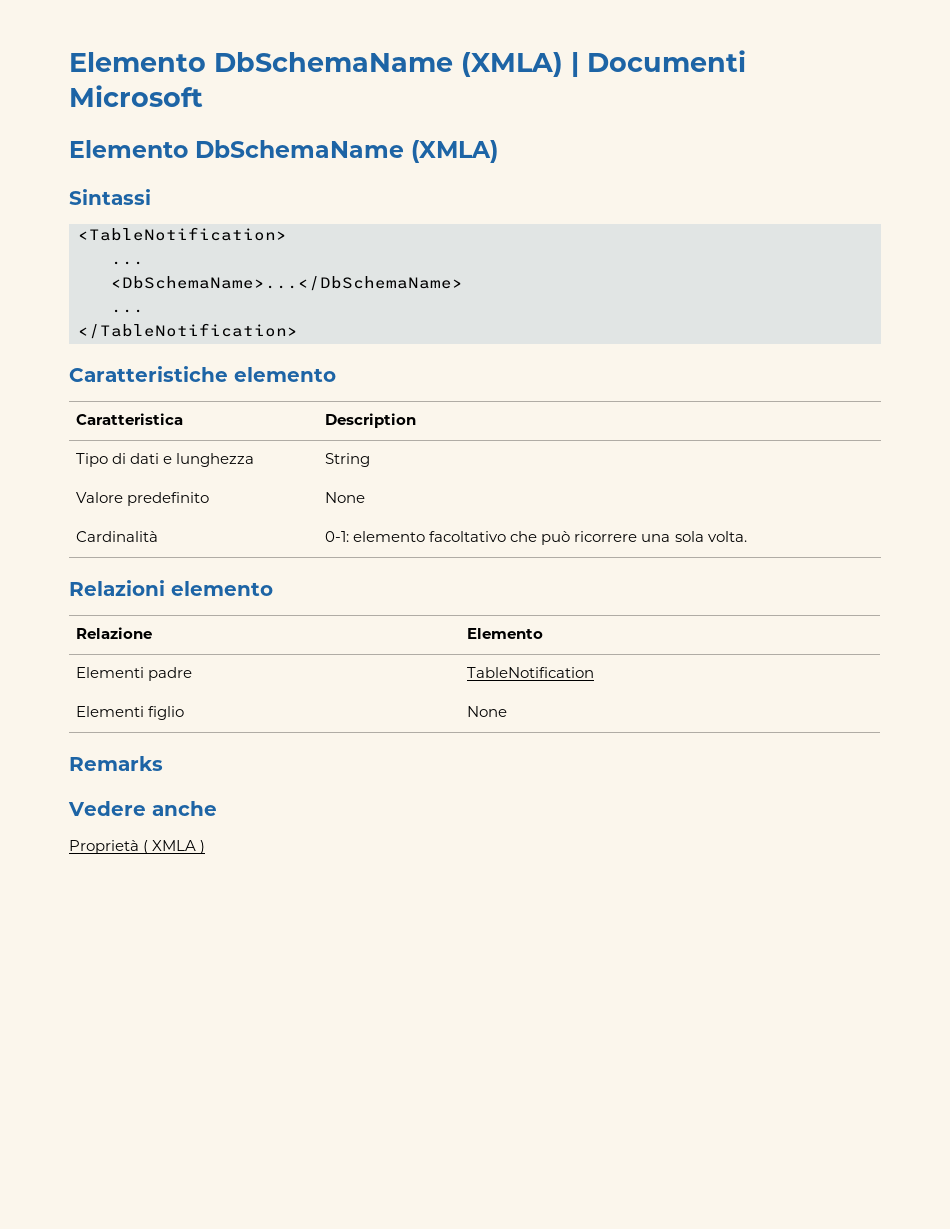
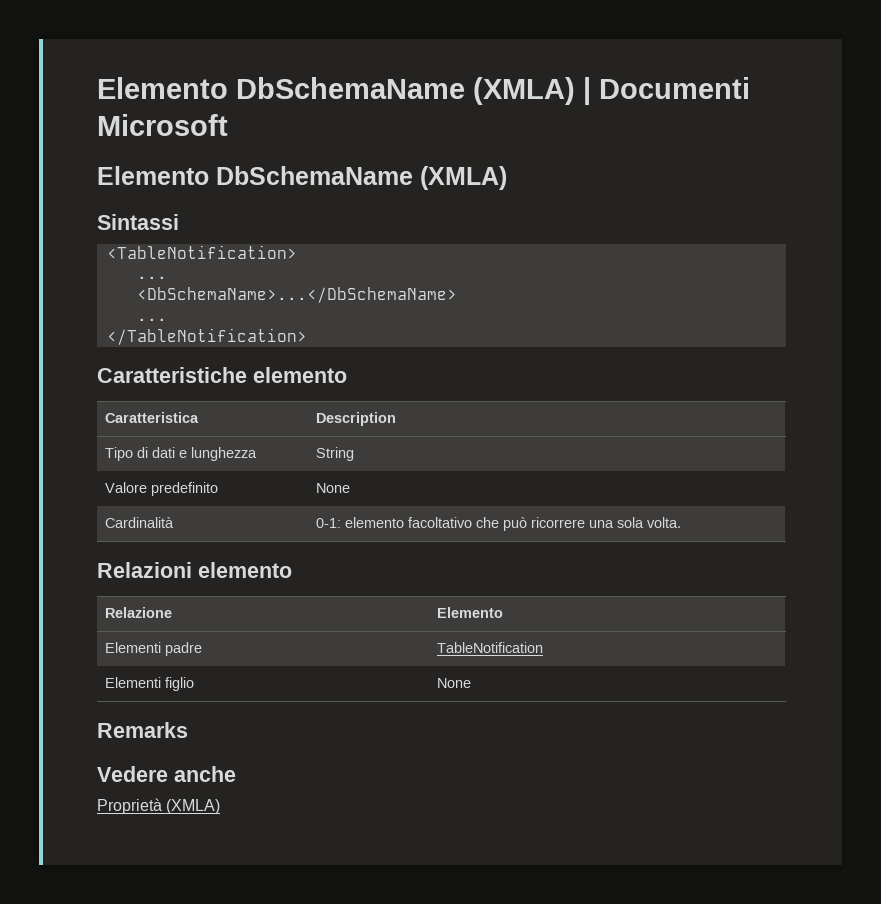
[143,840,206,854] ( XMLA ) -> [166,799,221,814] (XMLA)

